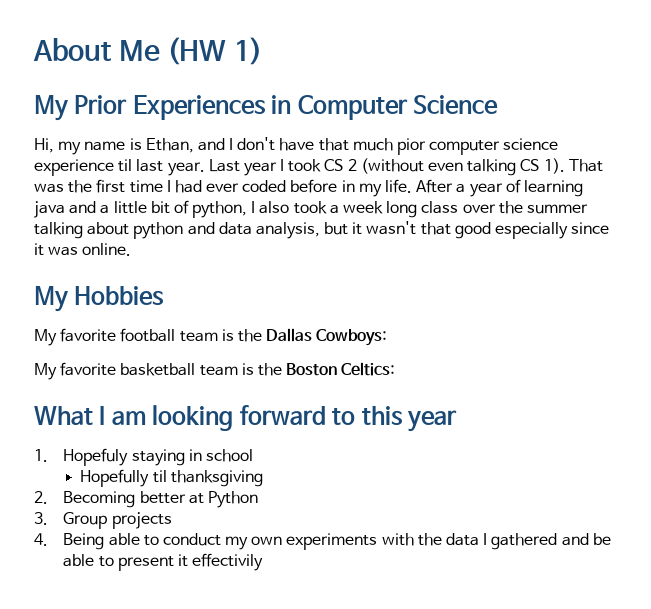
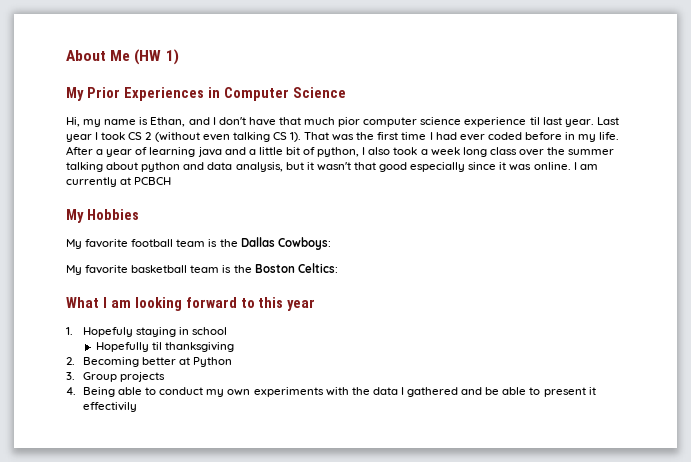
(132, 249) none -> [573,162,598,170] [66,177,172,187] I am currently at PCBCH

